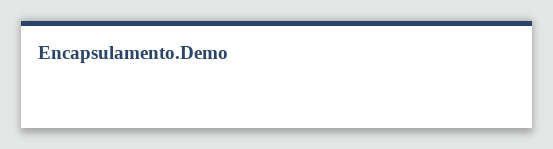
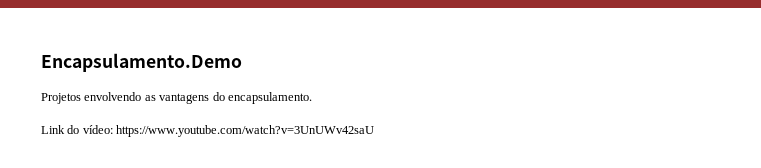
(228, 54) none -> [41,92,312,104] [41,125,375,137] // Projetos envolvendo as vantagens do encapsulamento. // Link do vídeo: https://www.youtube.com/watch?v=3UnUWv42saU

